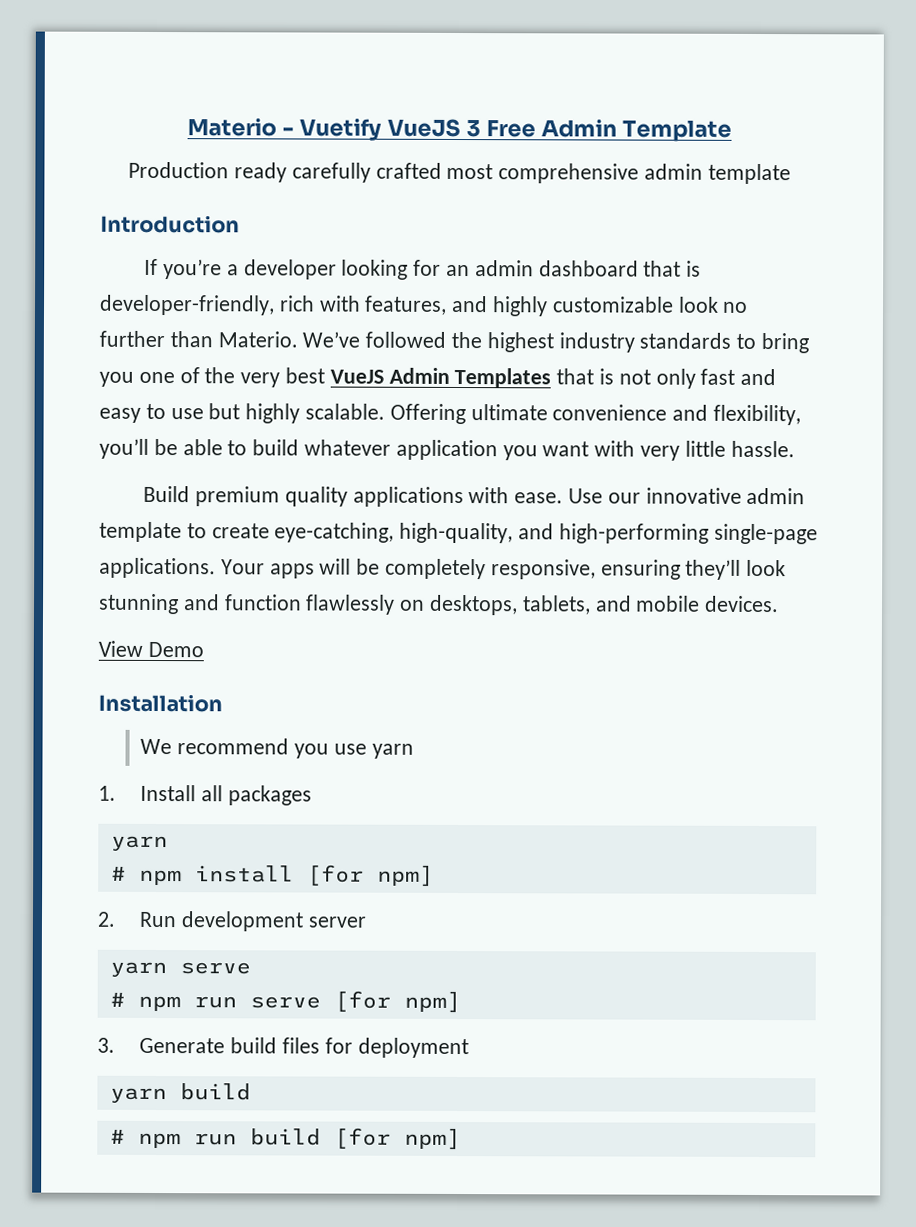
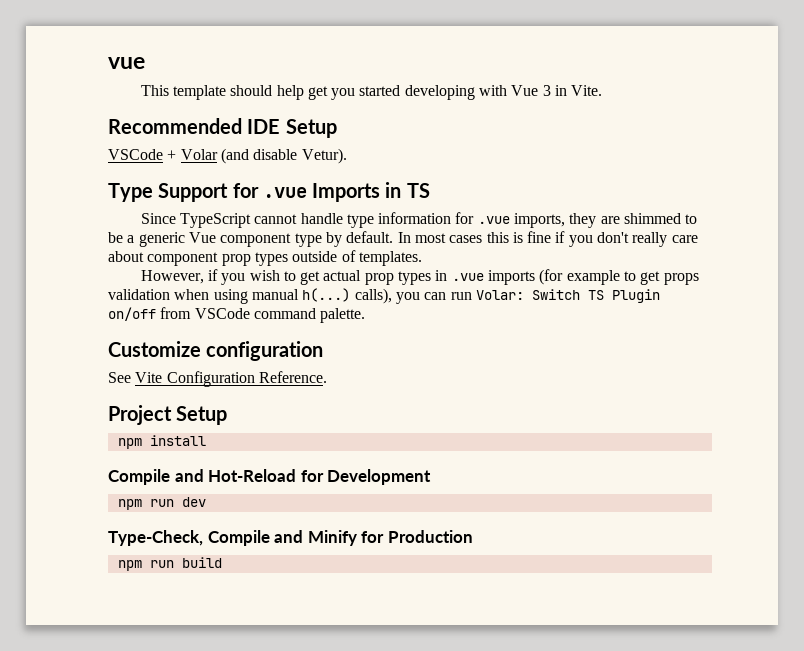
[187,118,732,142] [128,161,791,185] [100,214,240,234] [144,258,702,280] [99,294,749,317] [99,330,810,354] [99,367,777,389] [99,403,802,426] [99,438,795,461] [143,485,806,508] [99,521,818,545] [99,557,787,580] [98,593,780,616] [98,640,204,658] [98,693,223,713] [140,738,414,759] [98,784,312,806] [110,835,168,852] [110,864,434,887] [97,911,366,932] [109,961,251,978] [109,990,461,1014] [97,1037,469,1059] [109,1083,251,1104] [109,1129,125,1144] Materio - Vuetify VueJS 3 Free Admin Template // Production ready carefully crafted most comprehensive admin template // Introduction // If you’re a developer looking for an admin dashboard that is developer-friendly, rich with features, and highly customizable look no further than Materio. We’ve followed the highest industry standards to bring you one of the very best VueJS Admin Templates that is not only fast and easy to use but highly scalable. Offering ultimate convenience and flexibility, you’ll be able to build whatever application you want with very little hassle. // Build premium quality applications with ease. Use our innovative admin template to create eye-catching, high-quality, and high-performing single-page applications. Your apps will be completely responsive, ensuring they’ll look stunning and function flawlessly on desktops, tablets, and mobile devices. // View Demo // Installation // We recommend you use yarn // 1. Install all packages // yarn // # npm install [for npm] // 2. Run development server // yarn serve // # npm run serve [for npm] // 3. Generate build files for deployment // yarn build // # -> [108,57,145,69] [140,85,603,100] [108,118,337,138] [108,148,347,164] [108,182,430,202] [140,212,698,228] [108,231,698,247] [108,250,422,266] [140,269,699,285] [108,288,660,304] [108,307,366,323] [108,341,324,361] [108,371,327,387] [108,405,228,425] [117,435,206,449] [108,469,432,485] [117,497,206,510] [108,530,473,546] vue // This template should help get you started developing with Vue 3 in Vite. // Recommended IDE Setup // VSCode + Volar (and disable Vetur). // Type Support for .vue Imports in TS // Since TypeScript cannot handle type information for .vue imports, they are shimmed to be a generic Vue component type by default. In most cases this is fine if you don't really care about component prop types outside of templates. // However, if you wish to get actual prop types in .vue imports (for example to get props validation when using manual h(...) calls), you can run Volar: Switch TS Plugin on/off from VSCode command palette. // Customize configuration // See Vite Configuration Reference. // Project Setup // npm install // Compile and Hot-Reload for Development // npm run dev // Type-Check, Compile and Minify for Production //
[333,1127,461,1151] [for npm] -> (222, 562) none

